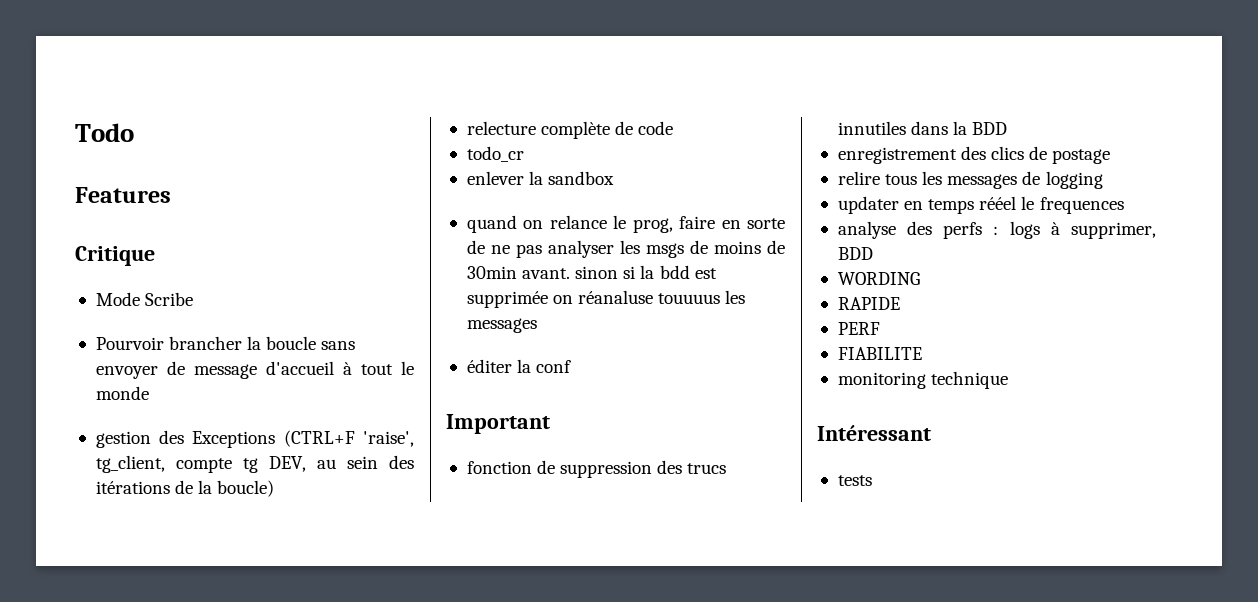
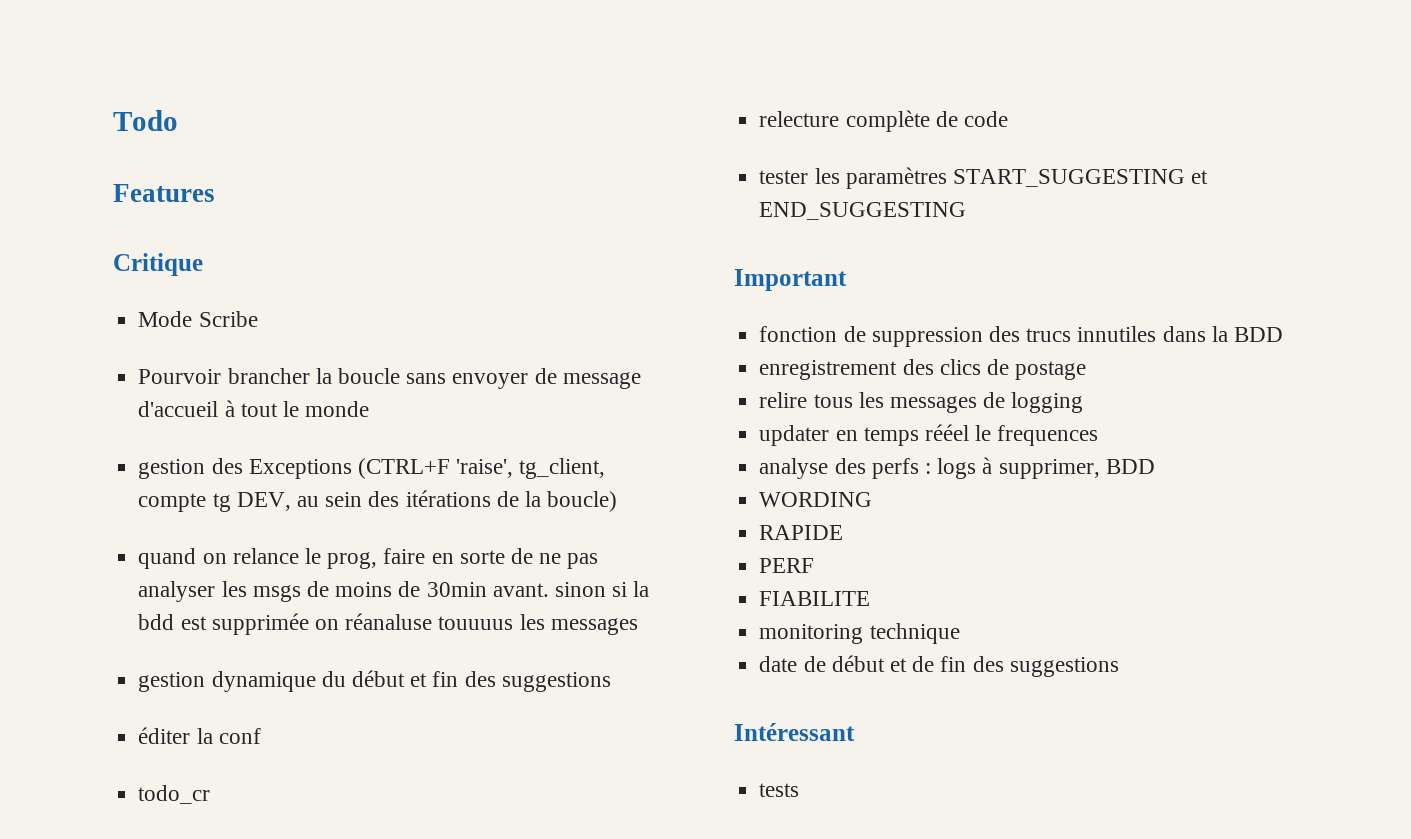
[466,121,674,139] [466,146,524,162] [466,171,615,185] // relecture complète de code // todo_cr // enlever la sandbox -> (618, 501) none
[466,359,572,373] éditer la conf -> [138,670,611,692] [138,727,261,744] [138,785,211,804] [759,110,1008,132] [759,167,1209,189] [759,202,967,220] gestion dynamique du début et fin des suggestions // éditer la conf // todo_cr // relecture complète de code // tester les paramètres START_SUGGESTING et END_SUGGESTING
(1009, 380) none -> [759,655,1119,677] // date de début et de fin des suggestions

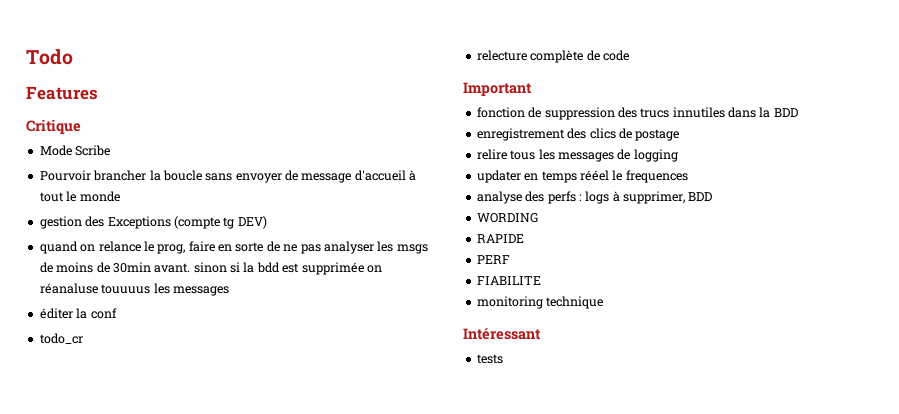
[357,458,606,479] [138,490,618,512] (CTRL+F 'raise', tg_client, compte tg DEV, au sein des itérations de la boucle) -> [173,216,267,229] (compte tg DEV)
[138,670,611,692] // gestion dynamique du début et fin des suggestions -> (229, 291) none
[759,167,1209,189] [759,202,967,220] // tester les paramètres START_SUGGESTING et END_SUGGESTING -> (629, 55) none
[759,655,1119,677] // date de début et de fin des suggestions -> (604, 302) none

